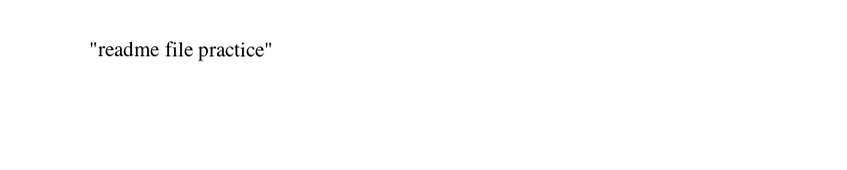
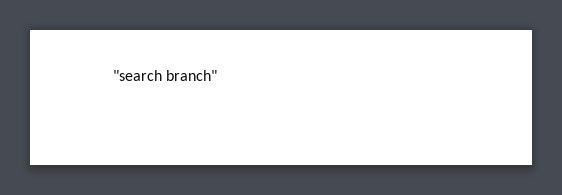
[89,41,275,62] "readme file practice" -> [113,70,218,81] "search branch"

